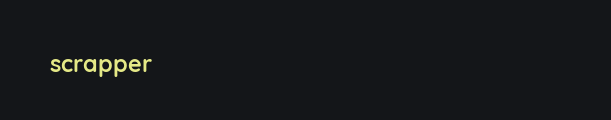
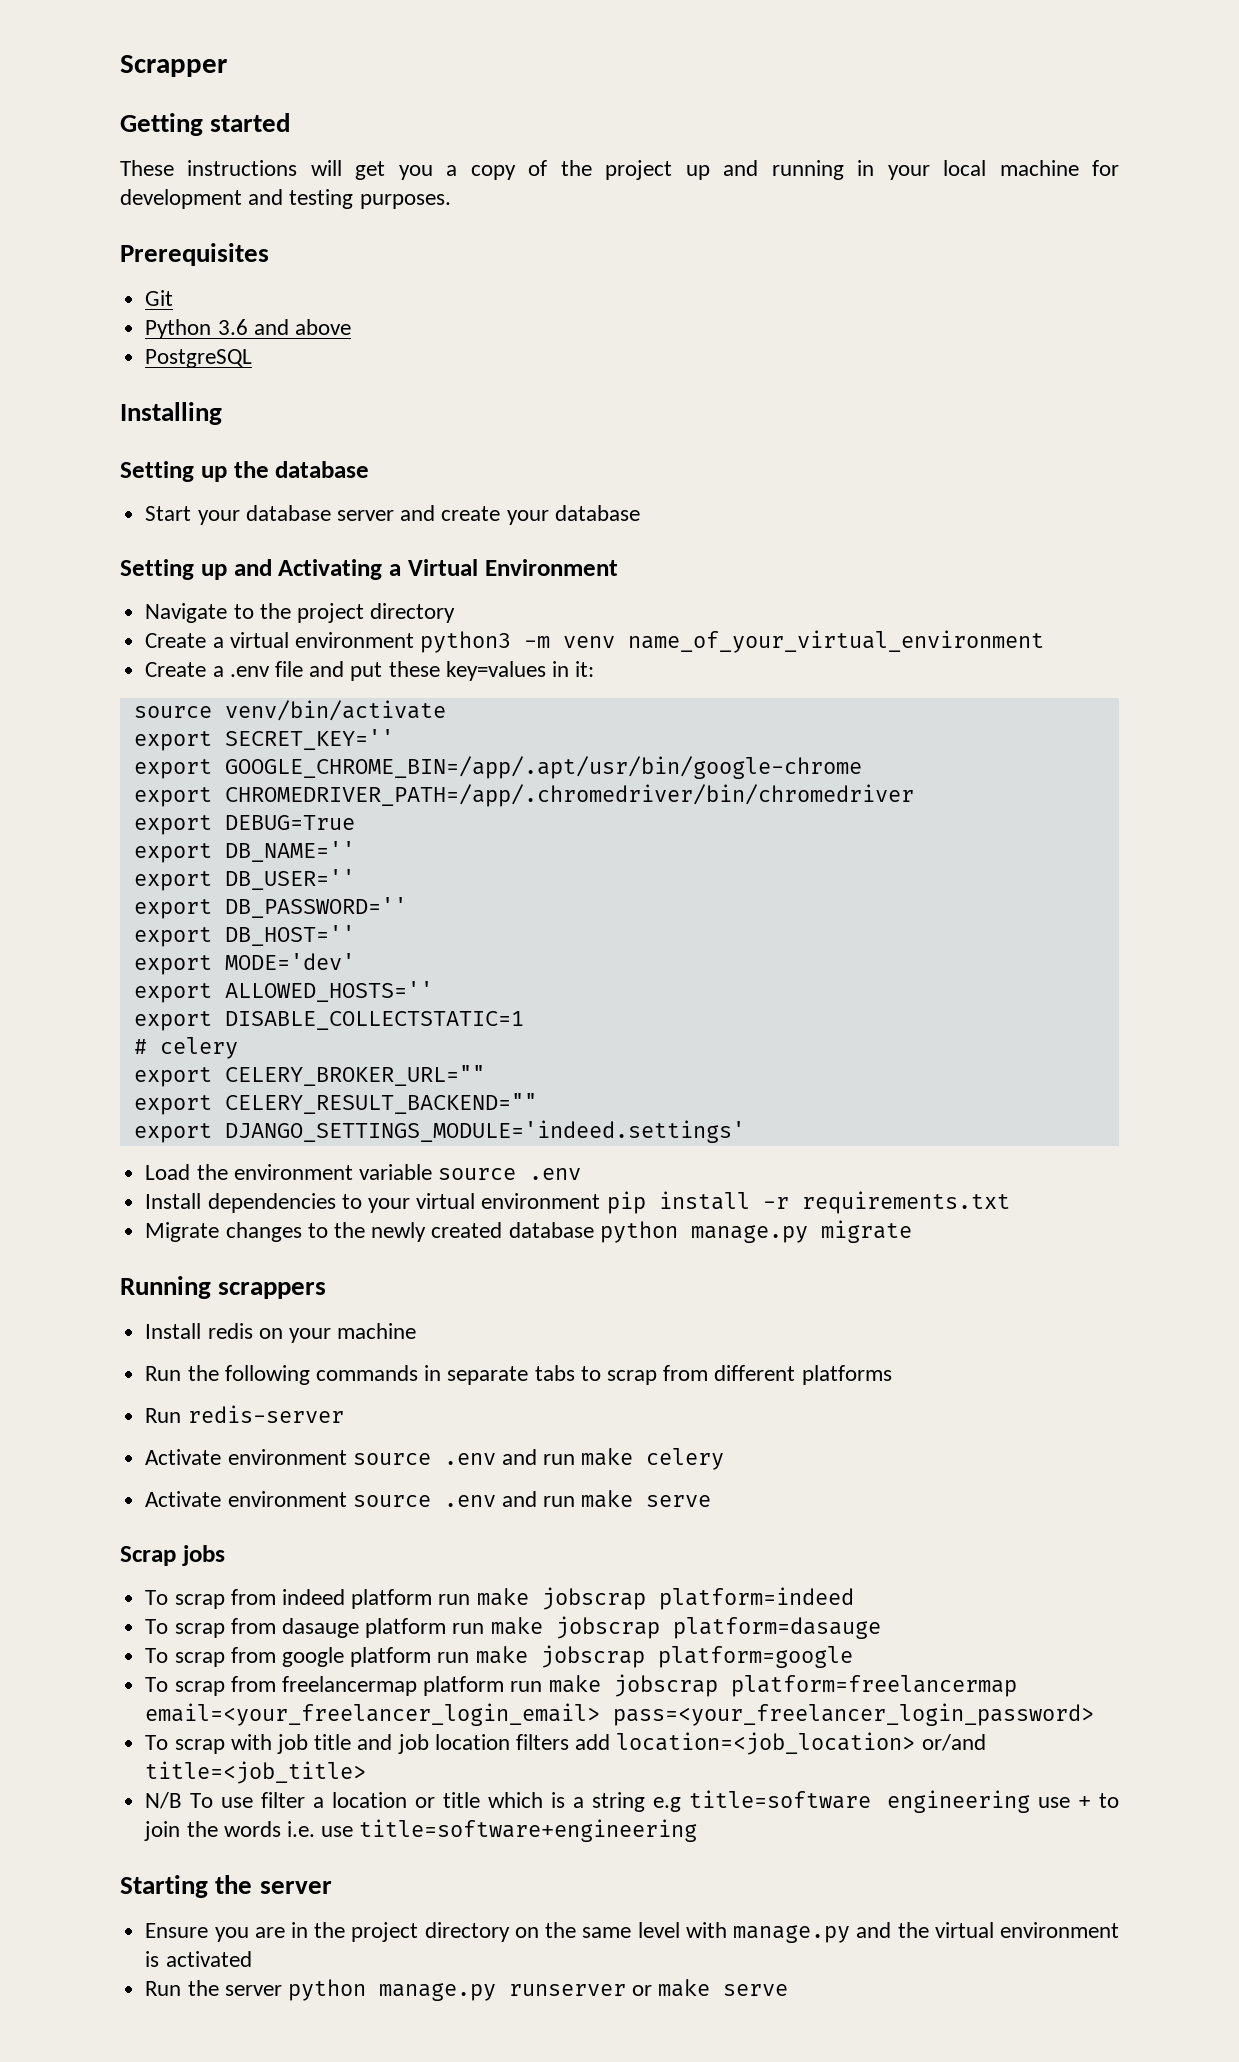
[50,59,152,77] scrapper -> [120,55,227,77] [120,113,291,136] [120,160,1120,180] [120,189,451,209] [120,243,269,266] [145,290,174,306] [145,319,351,339] [145,349,253,368] [120,402,222,425] [120,461,370,482] [145,505,640,525] [120,559,618,580] [145,603,456,623] [145,630,1045,653] [145,661,595,681] [133,700,446,721] [133,729,394,751] [133,756,862,779] [133,784,914,807] [133,815,355,835] [133,841,355,863] [133,869,355,891] [133,897,407,919] [133,925,355,947] [133,953,355,975] [133,981,433,1003] [133,1011,524,1031] [133,1037,238,1059] [133,1065,485,1087] [133,1093,537,1115] [133,1120,745,1143] [145,1164,582,1180] [145,1191,1010,1214] [145,1220,912,1243] [120,1276,327,1299] [145,1323,417,1343] [145,1365,892,1385] [145,1405,344,1423] [145,1448,725,1470] [145,1490,712,1508] [120,1545,225,1566] [145,1587,854,1610] [145,1616,881,1639] [145,1645,853,1668] [145,1674,1017,1697] [145,1703,1095,1726] [145,1732,986,1755] [145,1761,367,1784] [145,1790,1120,1813] [144,1819,698,1842] [120,1875,332,1898] [145,1922,1120,1943] [145,1951,252,1967] [145,1979,789,2001] Scrapper // Getting started // These instructions will get you a copy of the project up and running in your local machine for development and testing purposes. // Prerequisites // Git // Python 3.6 and above // PostgreSQL // Installing // Setting up the database // Start your database server and create your database // Setting up and Activating a Virtual Environment // Navigate to the project directory // Create a virtual environment python3 -m venv name_of_your_virtual_environment // Create a .env file and put these key=values in it: // source venv/bin/activate // export SECRET_KEY='' // export GOOGLE_CHROME_BIN=/app/.apt/usr/bin/google-chrome // export CHROMEDRIVER_PATH=/app/.chromedriver/bin/chromedriver // export DEBUG=True // export DB_NAME='' // export DB_USER='' // export DB_PASSWORD='' // export DB_HOST='' // export MODE='dev' // export ALLOWED_HOSTS='' // export DISABLE_COLLECTSTATIC=1 // # celery // export CELERY_BROKER_URL="" // export CELERY_RESULT_BACKEND="" // export DJANGO_SETTINGS_MODULE='indeed.settings' // Load the environment variable source .env // Install dependencies to your virtual environment pip install -r requirements.txt // Migrate changes to the newly created database python manage.py migrate // Running scrappers // Install redis on your machine // Run the following commands in separate tabs to scrap from different platforms // Run redis-server // Activate environment source .env and run make celery // Activate environment source .env and run make serve // Scrap jobs // To scrap from indeed platform run make jobscrap platform=indeed // To scrap from dasauge platform run make jobscrap platform=dasauge // To scrap from google platform run make jobscrap platform=google // To scrap from freelancermap platform run make jobscrap platform=freelancermap email=<your_freelancer_login_email> pass=<your_freelancer_login_password> // To scrap with job title and job location filters add location=<job_location> or/and title=<job_title> // N/B To use filter a location or title which is a string e.g title=software engineering use + to join the words i.e. use title=software+engineering // Starting the server // Ensure you are in the project directory on the same level with manage.py and the virtual environment is activated // Run the server python manage.py runserver or make serve

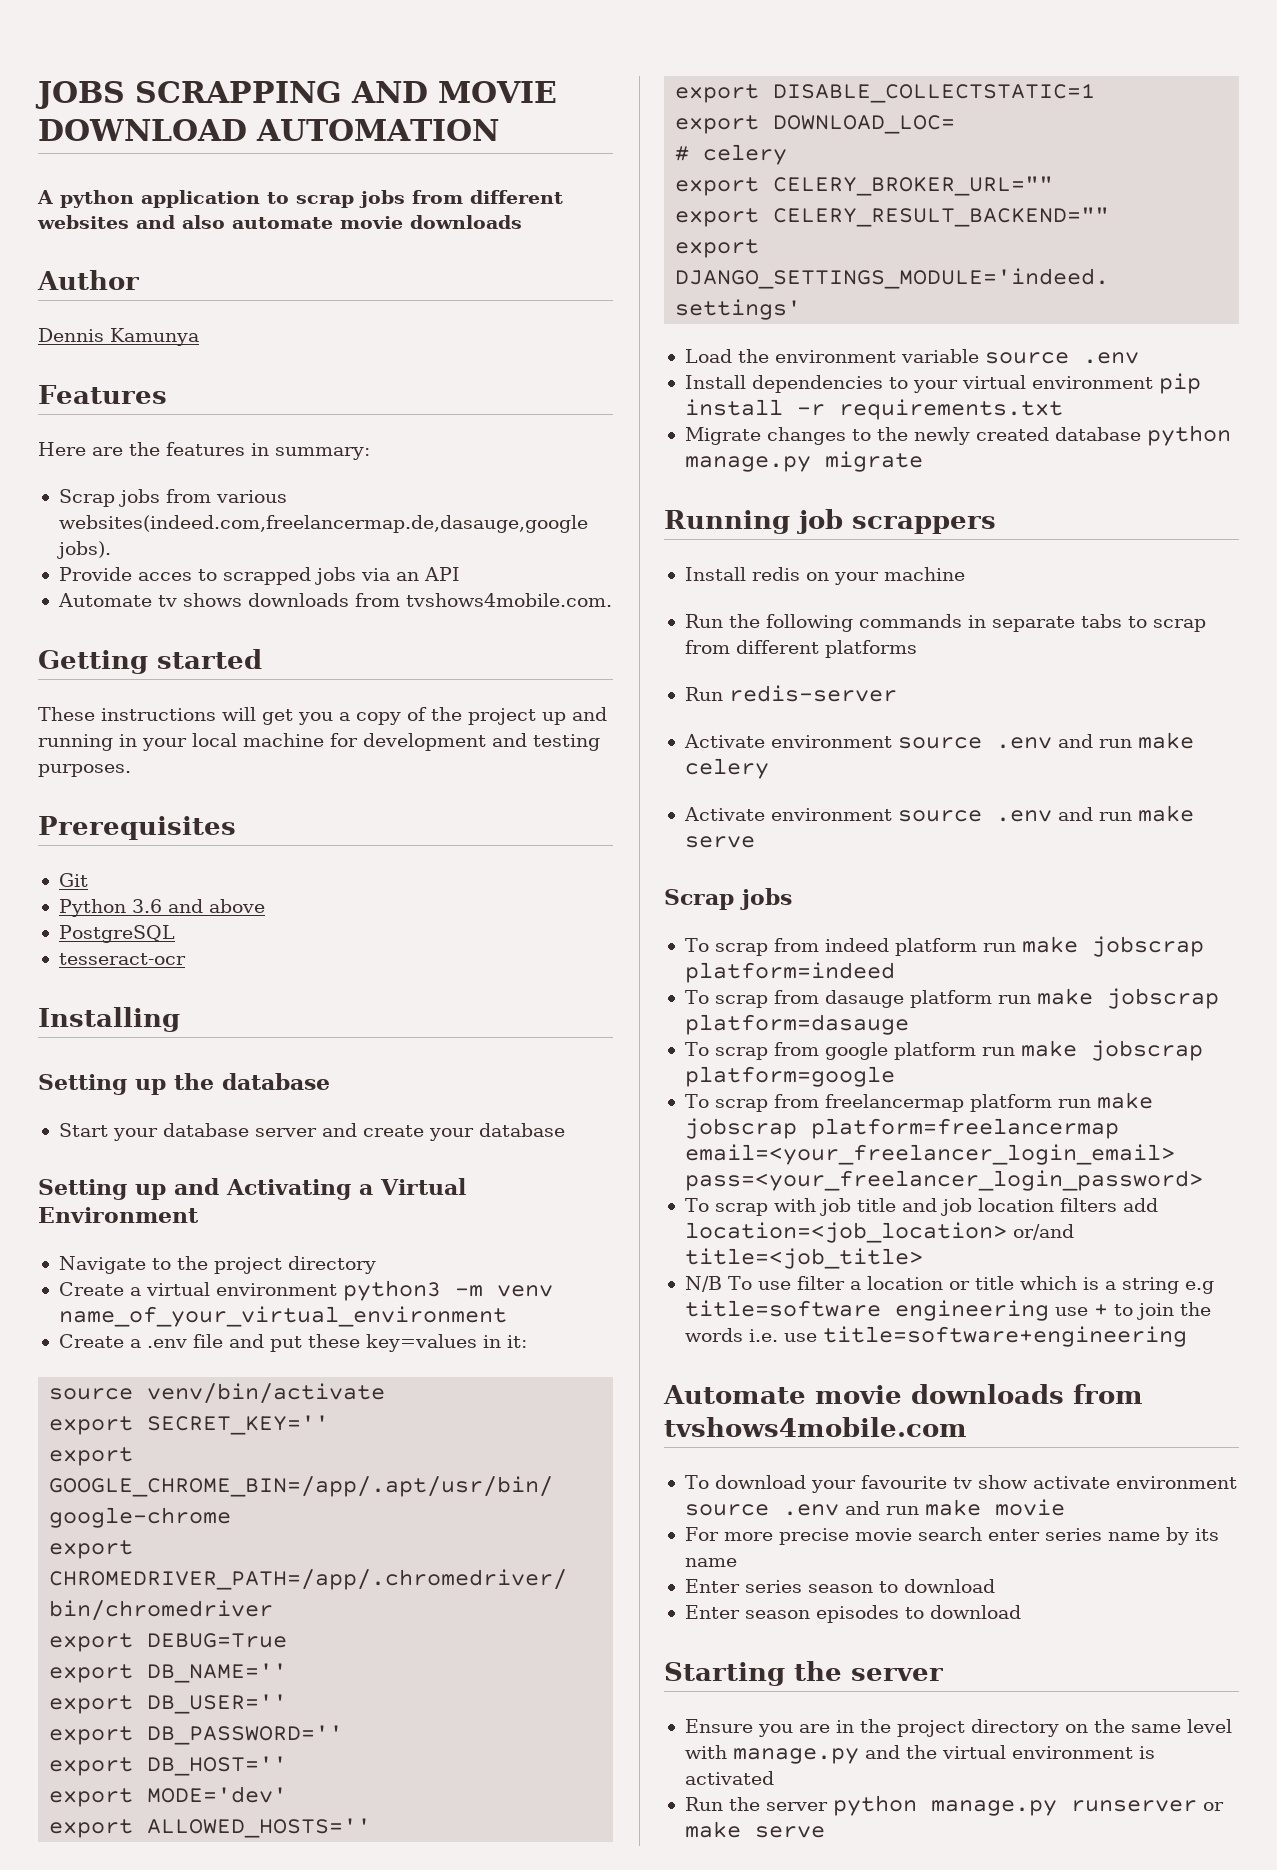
[120,55,227,77] Scrapper -> [35,81,557,109] [38,119,499,141] [37,190,563,208] [37,215,522,229] [37,270,139,290] [38,328,199,346] [38,385,167,404] [38,442,370,460] [58,489,287,507] [58,515,588,533] [56,541,111,559] [58,567,460,585] [57,593,612,607] JOBS SCRAPPING AND MOVIE DOWNLOAD AUTOMATION // A python application to scrap jobs from different websites and also automate movie downloads // Author // Dennis Kamunya // Features // Here are the features in summary: // Scrap jobs from various websites(indeed.com,freelancermap.de,dasauge,google jobs). // Provide acces to scrapped jobs via an API // Automate tv shows downloads from tvshows4mobile.com.
(253, 358) none -> [58,953,186,965] // tesseract-ocr
(524, 1020) none -> [675,115,956,134] // export DOWNLOAD_LOC=
(211, 1287) none -> [797,509,843,534] job
(698, 1830) none -> [663,1384,1143,1404] [664,1417,967,1437] [684,1475,1237,1493] [684,1499,1065,1516] [684,1527,1219,1545] [684,1558,737,1567] [684,1579,995,1593] [684,1605,1021,1623] // Automate movie downloads from tvshows4mobile.com // To download your favourite tv show activate environment source .env and run make movie // For more precise movie search enter series name by its name // Enter series season to download // Enter season episodes to download

